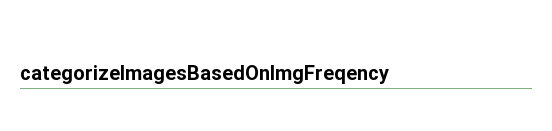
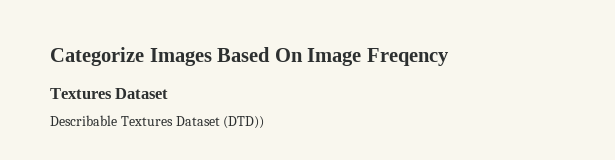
[20,65,389,84] categorizeImagesBasedOnImgFreqency -> [50,47,449,66] [50,88,169,99] [50,115,265,129] Categorize Images Based On Image Freqency // Textures Dataset // Describable Textures Dataset (DTD))

